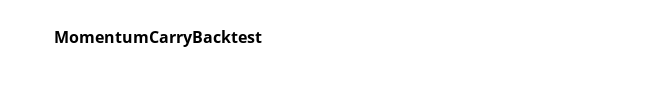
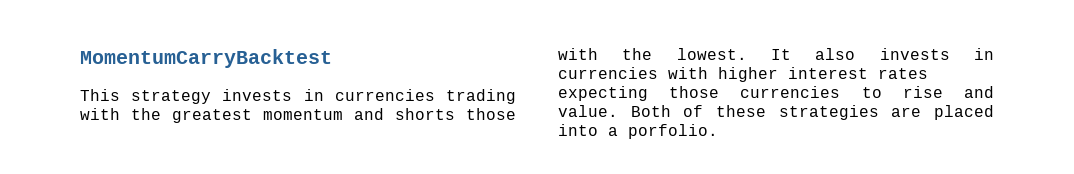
(262, 38) none -> [80,89,516,104] [80,108,516,123] [558,48,994,60] [558,67,928,82] [558,86,994,101] [558,105,994,120] [558,124,718,139] // This strategy invests in currencies trading with the greatest momentum and shorts those with the lowest. It also invests in currencies with higher interest rates expecting those currencies to rise and value. Both of these strategies are placed into a porfolio.

